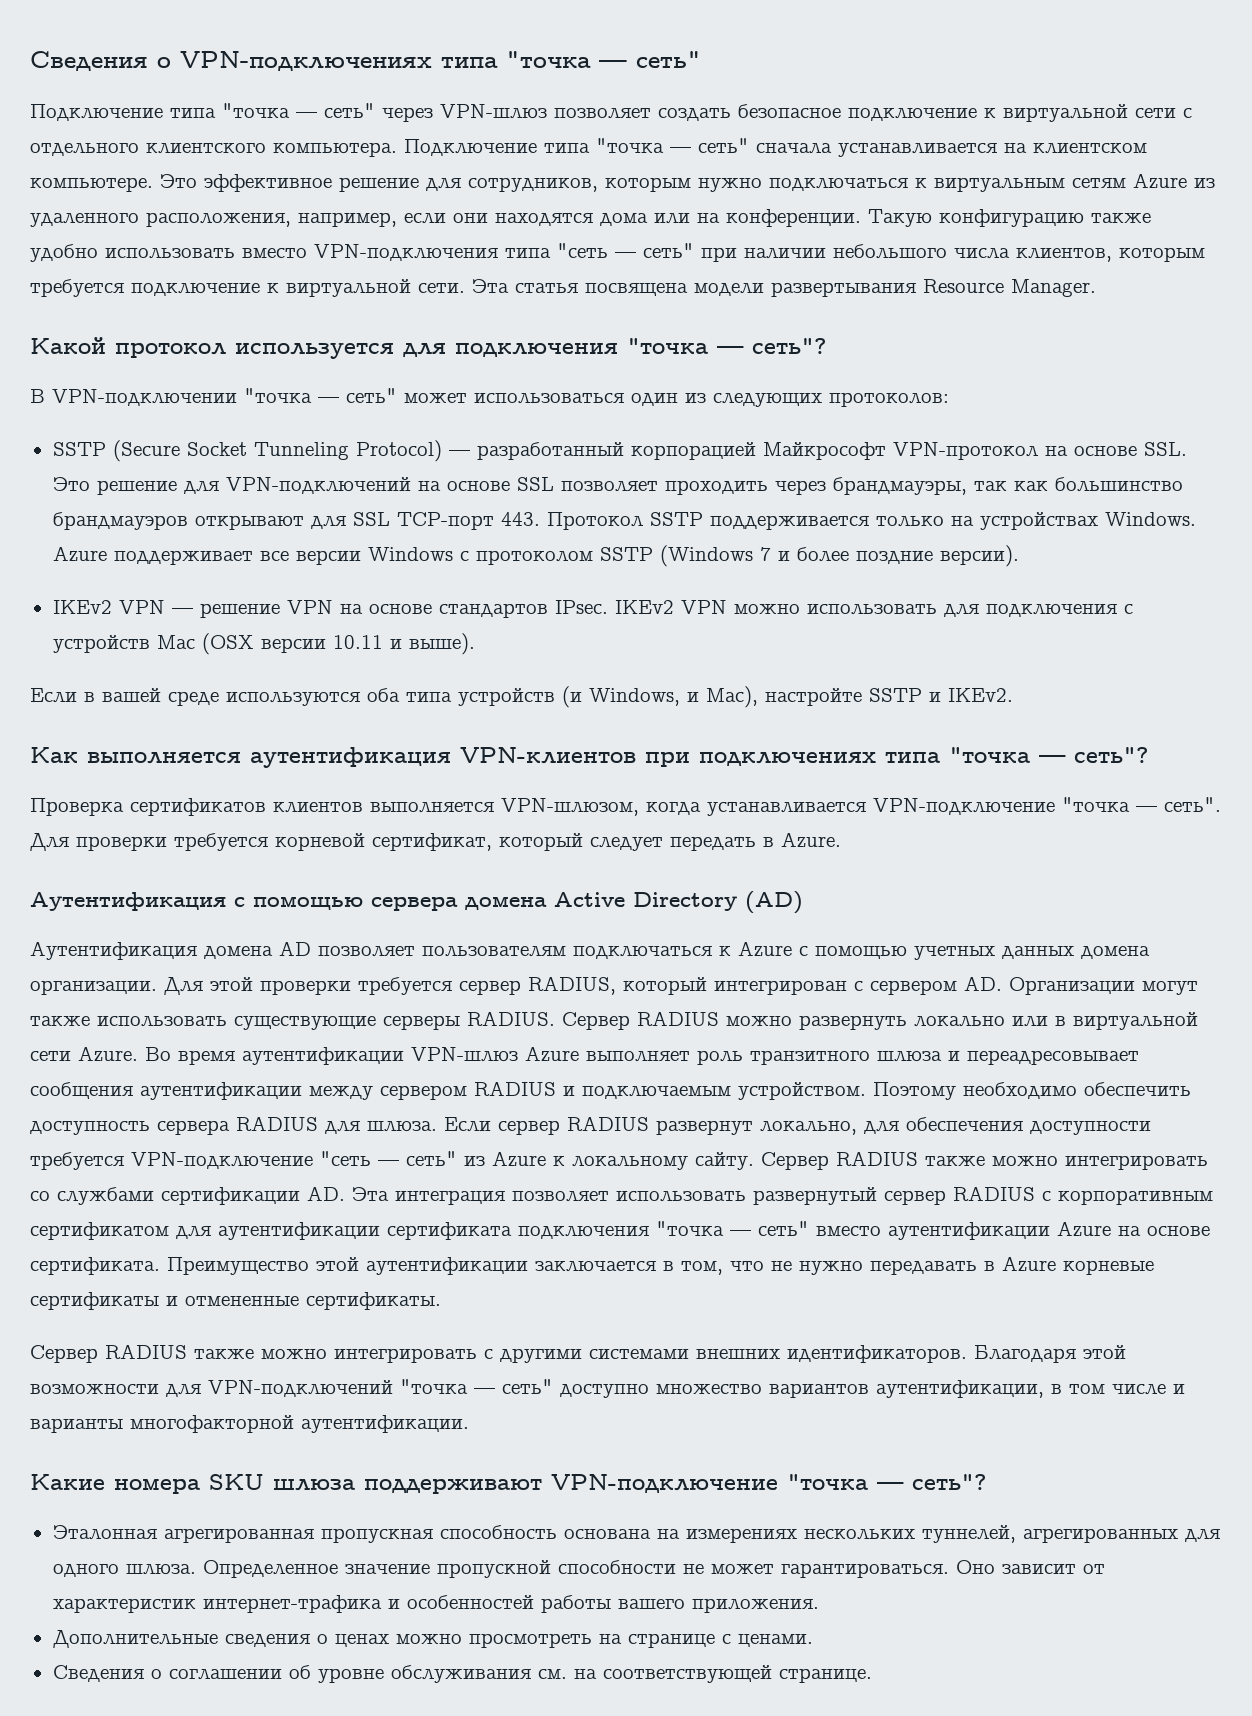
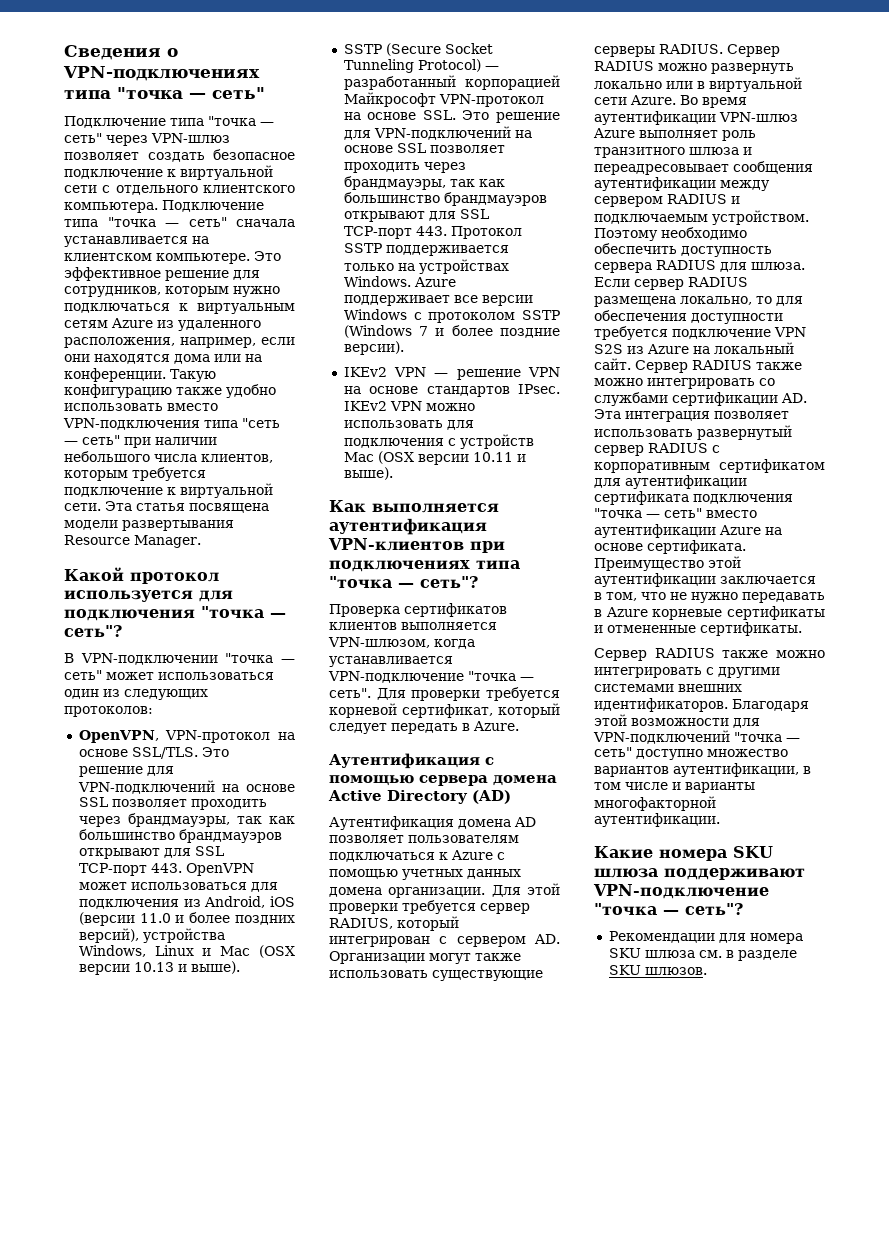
(949, 399) none -> [78,730,295,743] [78,747,229,759] [78,766,174,777] [77,780,295,794] [78,797,267,810] [78,813,295,827] [78,829,282,843] [78,846,224,859] [78,863,254,876] [78,882,278,892] [78,896,295,909] [78,912,295,926] [78,928,225,943] [78,945,295,958] [78,961,240,975] // OpenVPN, VPN-протокол на основе SSL/TLS. Это решение для VPN-подключений на основе SSL позволяет проходить через брандмауэры, так как большинство брандмауэров открывают для SSL TCP-порт 443. OpenVPN может использоваться для подключения из Android, iOS (версии 11.0 и более поздних версий), устройства Windows, Linux и Mac (OSX версии 10.13 и выше).
[30,686,1013,708] // Если в вашей среде используются оба типа устройств (и Windows, и Mac), настройте SSTP и IKEv2. -> (393, 473) none
[656,1120,857,1135] развернут локально, -> [594,296,772,307] размещена локально, то
[131,1151,754,1170] VPN-подключение "сеть — сеть" из Azure к локальному сайту. -> [672,327,806,339] [594,342,794,354] [594,358,631,370] подключение VPN S2S из Azure на локальный сайт.
[52,1525,1220,1543] [52,1560,1105,1578] [52,1595,819,1613] [52,1630,813,1648] [52,1665,872,1683] Эталонная агрегированная пропускная способность основана на измерениях нескольких туннелей, агрегированных для одного шлюза. Определенное значение пропускной способности не может гарантироваться. Оно зависит от характеристик интернет-трафика и особенностей работы вашего приложения. // Дополнительные сведения о ценах можно просмотреть на странице с ценами. // Сведения о соглашении об уровне обслуживания см. на соответствующей странице. -> [608,931,803,944] [608,948,797,961] [608,965,707,975] Рекомендации для номера SKU шлюза см. в разделе SKU шлюзов.

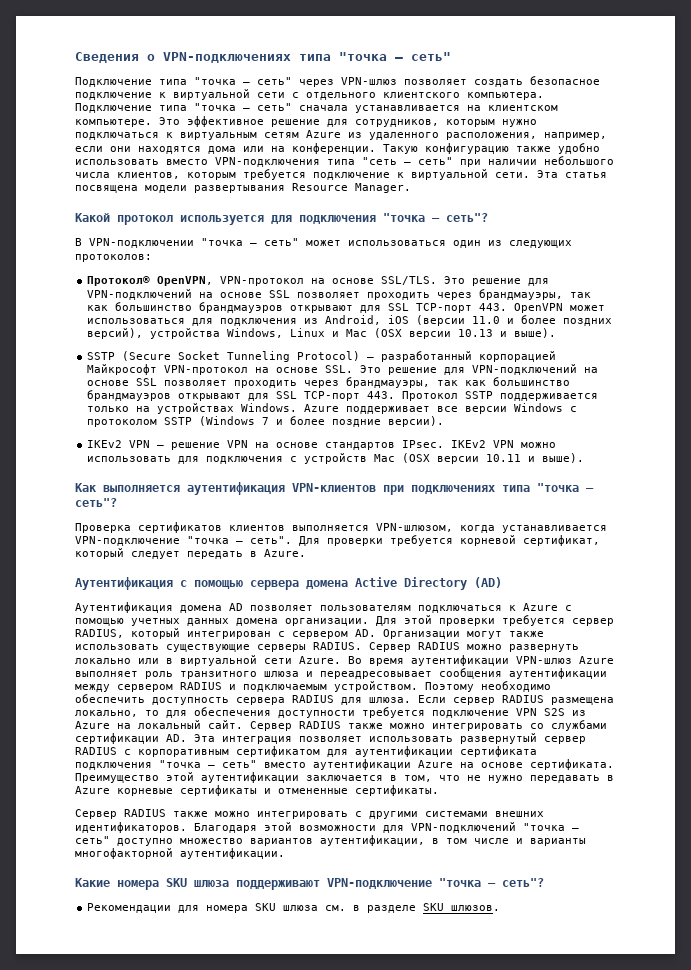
(153, 711) none -> [87,276,151,286] Протокол®

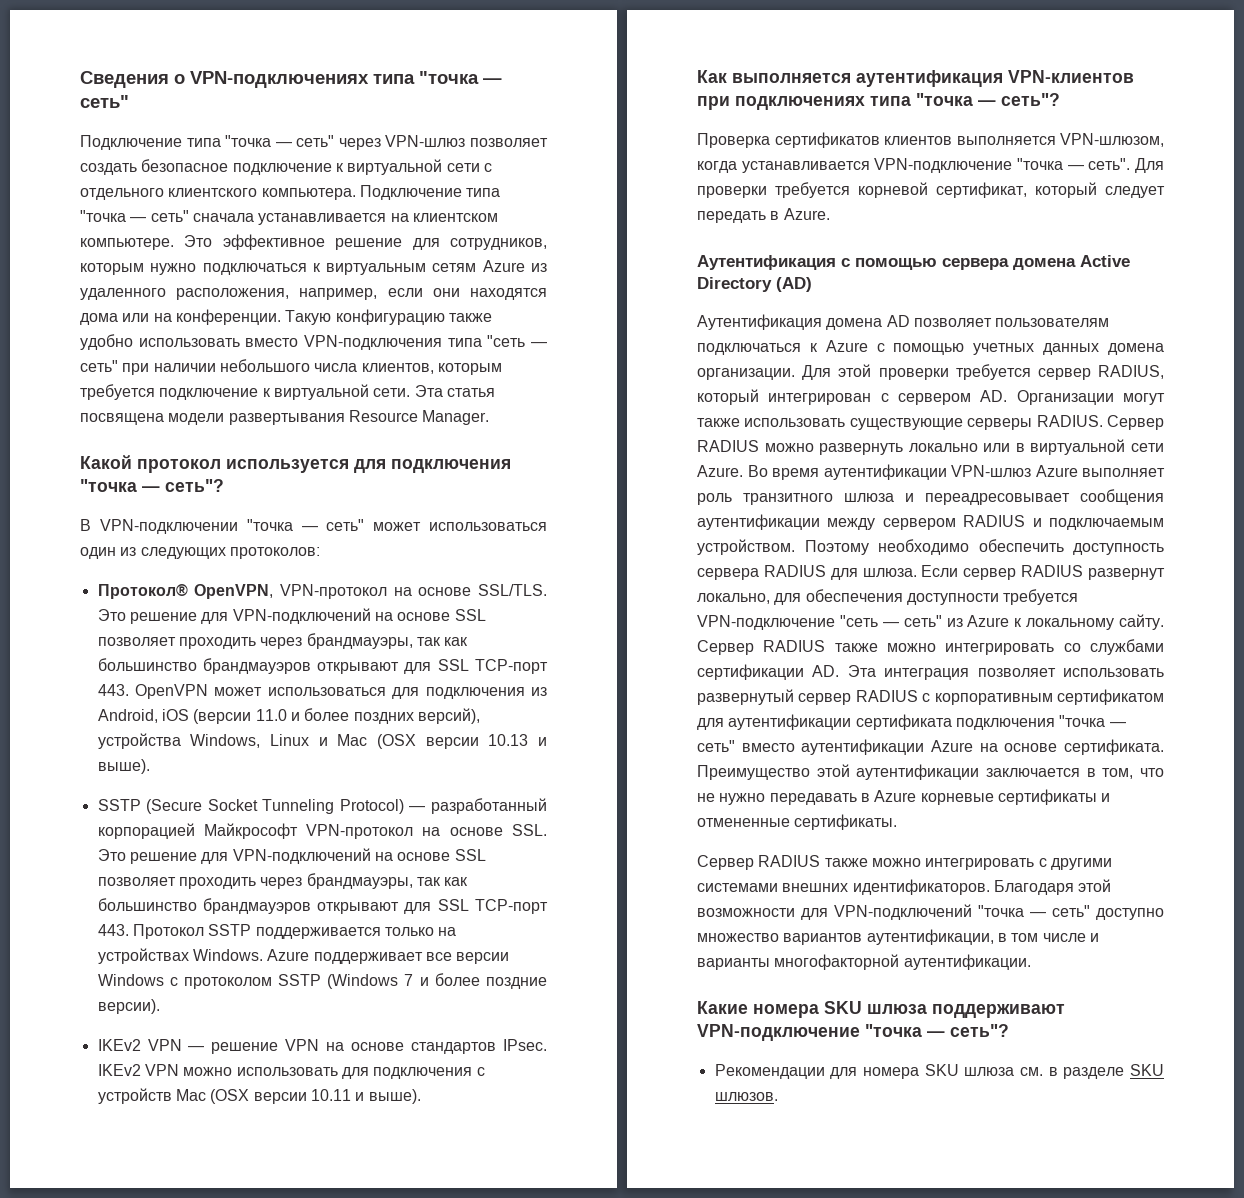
[551,697,614,705] [75,710,159,717] размещена локально, то -> [1088,568,1165,580] [697,593,770,604] развернут локально,
[432,708,586,718] [75,720,243,729] подключение VPN S2S из Azure на локальный сайт. -> [697,614,1164,630] VPN-подключение "сеть — сеть" из Azure к локальному сайту.

